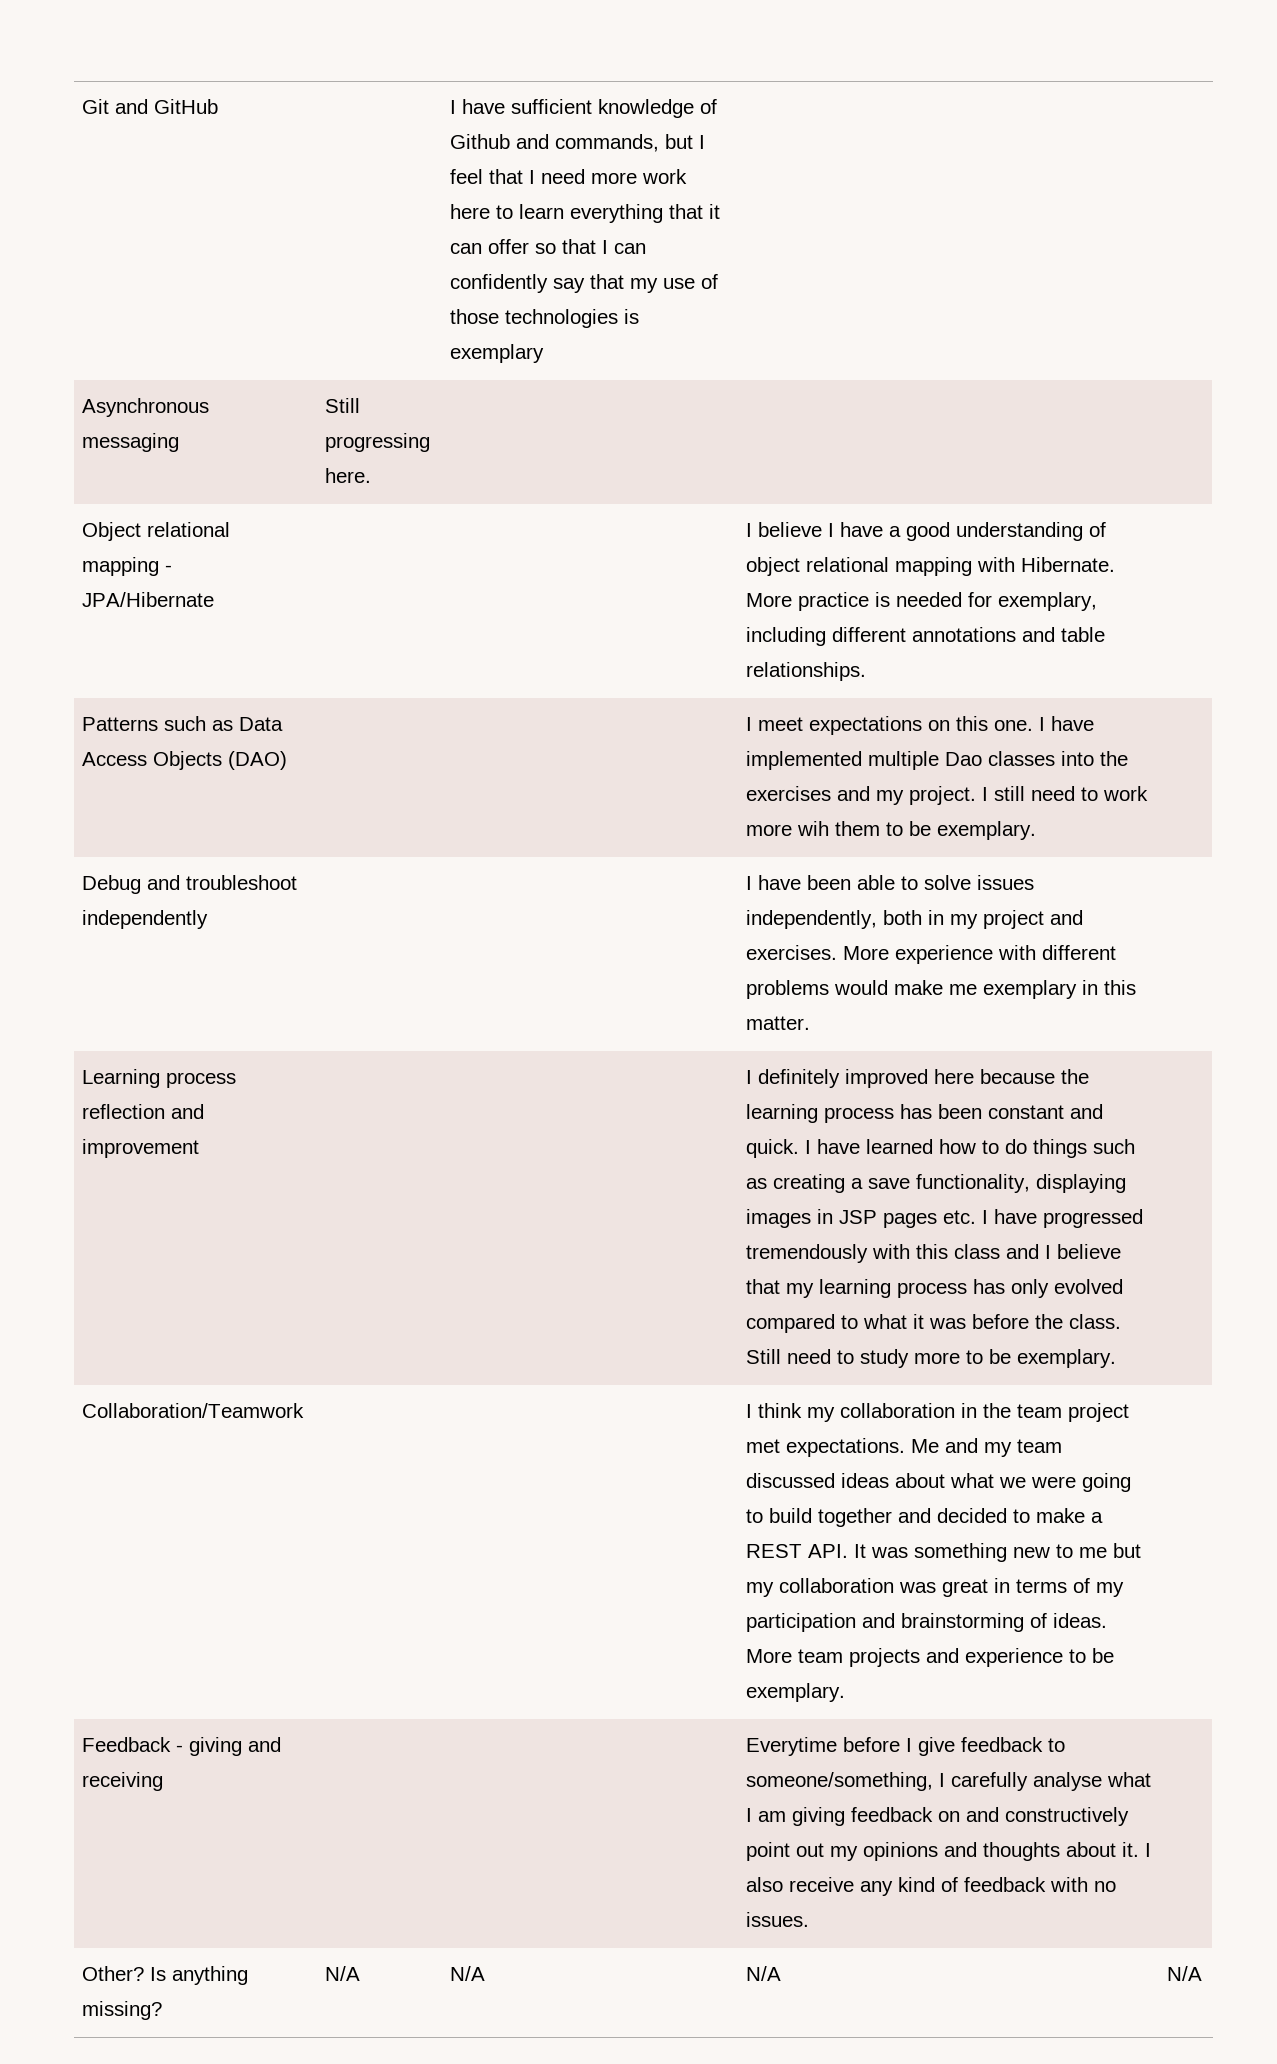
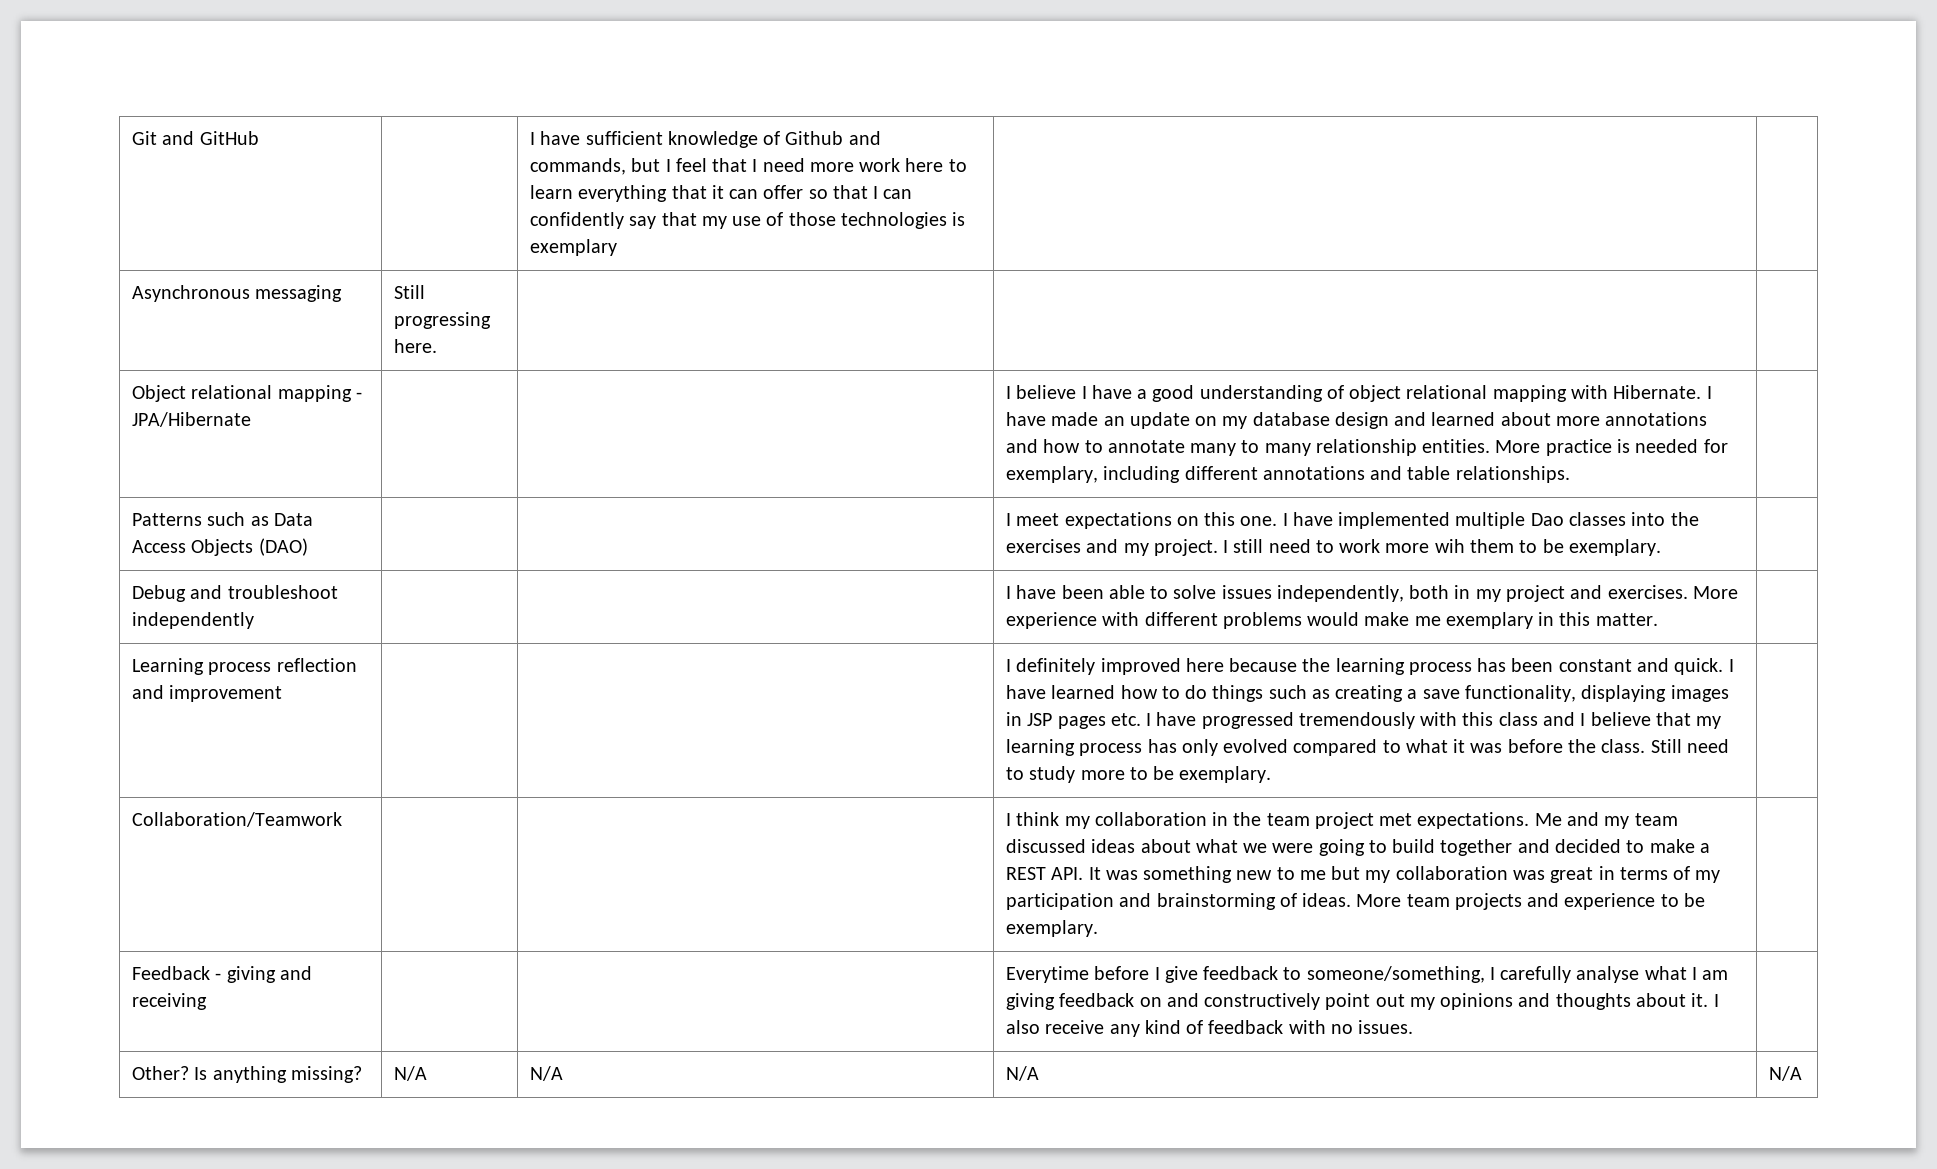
(1116, 564) none -> [1706,386,1712,399] [1006,412,1708,429] [1006,439,1491,456] I have made an update on my database design and learned about more annotations and how to annotate many to many relationship entities.

